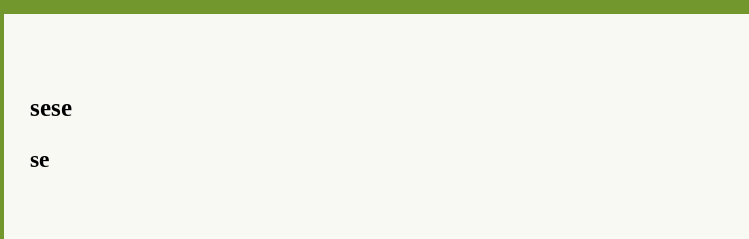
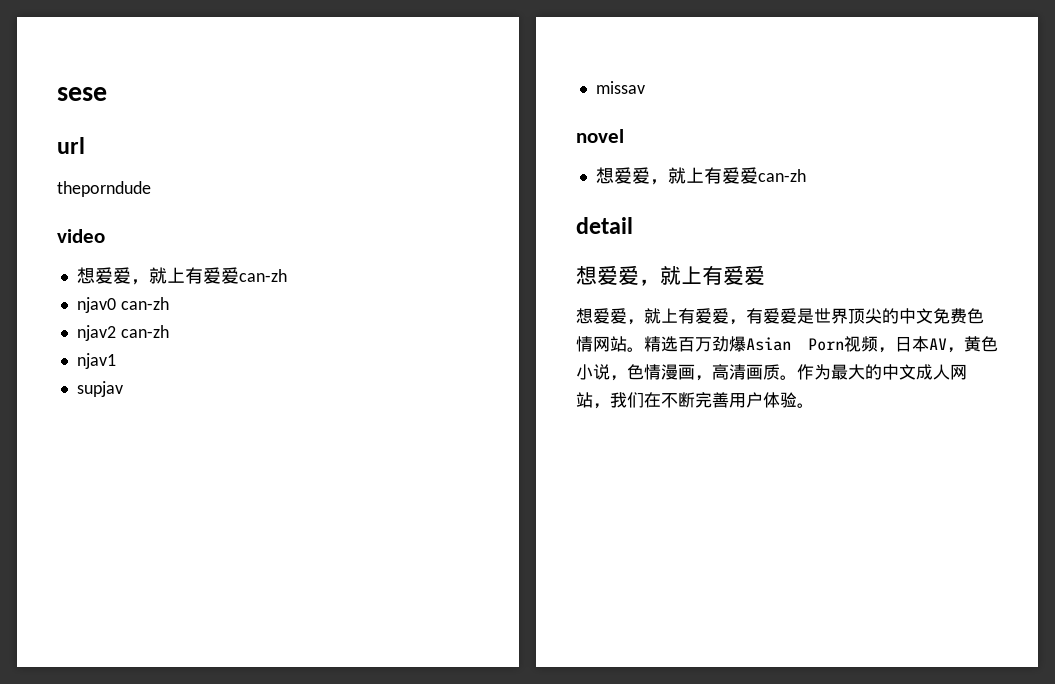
[30,156,49,167] se -> [57,137,85,154] [57,181,151,197] [57,229,105,243] [76,267,287,285] [76,297,169,313] [76,325,169,341] [76,353,116,369] [76,381,123,397] [595,81,645,94] [576,129,624,143] [595,167,806,185] [576,217,633,234] [576,265,765,286] [576,308,984,325] [576,336,998,353] [576,364,967,381] [576,392,814,409] url // theporndude // video // 想爱爱，就上有爱爱can-zh // njav0 can-zh // njav2 can-zh // njav1 // supjav // missav // novel // 想爱爱，就上有爱爱can-zh // detail // 想爱爱，就上有爱爱 // 想爱爱，就上有爱爱，有爱爱是世界顶尖的中文免费色情网站。精选百万劲爆Asian Porn视频，日本AV，黄色小说，色情漫画，高清画质。作为最大的中文成人网站，我们在不断完善用户体验。

